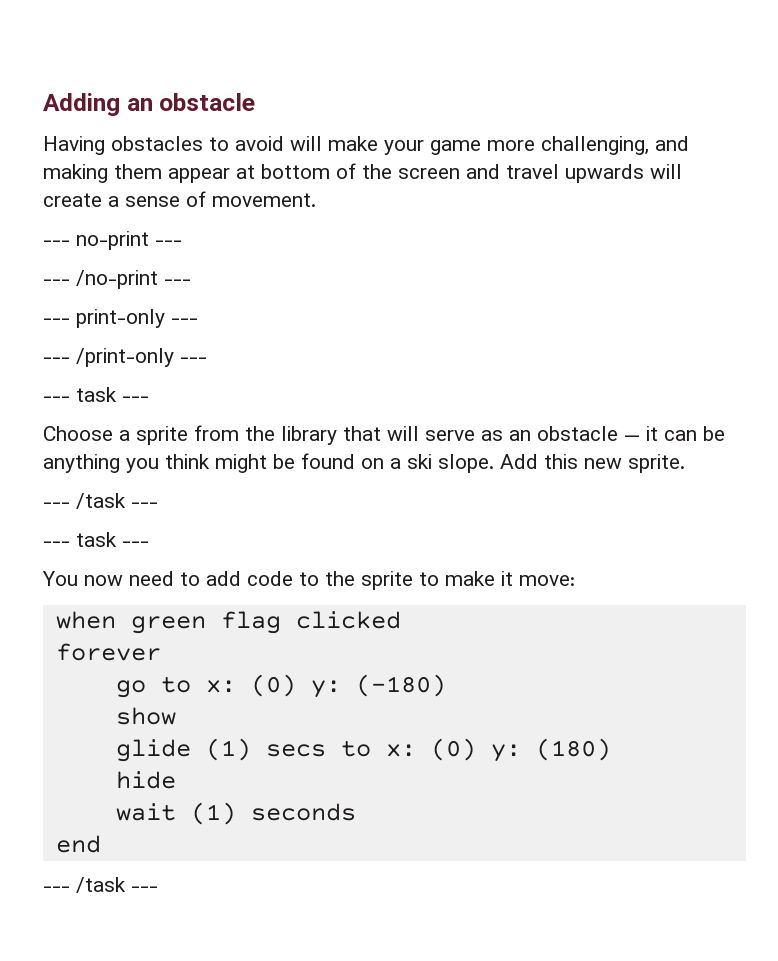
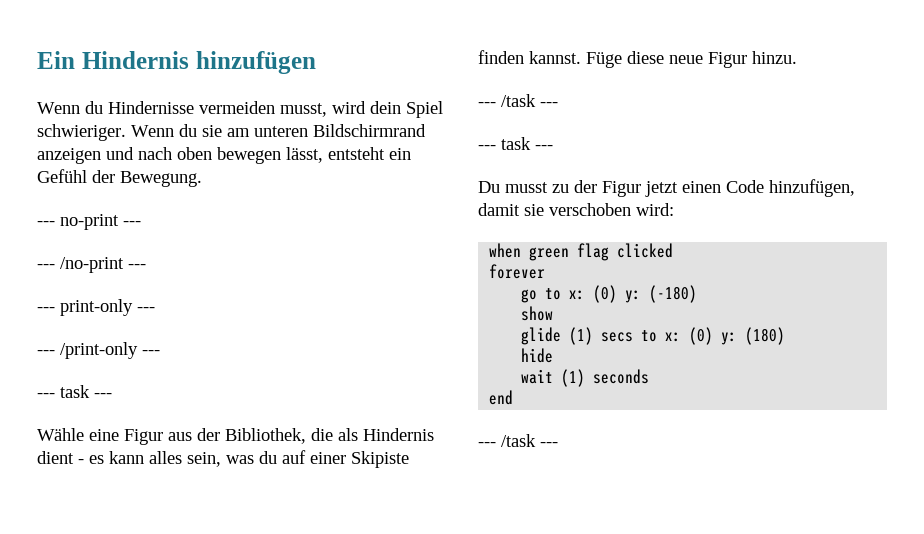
[43,93,256,116] [43,136,689,155] [43,163,682,183] [43,191,316,207] Adding an obstacle // Having obstacles to avoid will make your game more challenging, and making them appear at bottom of the screen and travel upwards will create a sense of movement. -> [37,51,316,74] [37,101,443,118] [37,124,426,141] [37,147,411,164] [37,169,202,187] Ein Hindernis hinzufügen // Wenn du Hindernisse vermeiden musst, wird dein Spiel schwieriger. Wenn du sie am unteren Bildschirmrand anzeigen und nach oben bewegen lässt, entsteht ein Gefühl der Bewegung.
[43,425,725,445] [43,453,685,473] Choose a sprite from the library that will serve as an obstacle — it can be anything you think might be found on a ski slope. Add this new sprite. -> [37,428,434,445] [37,450,409,468] [478,50,797,68] Wähle eine Figur aus der Bibliothek, die als Hindernis dient - es kann alles sein, was du auf einer Skipiste finden kannst. Füge diese neue Figur hinzu.
[42,571,575,590] You now need to add code to the sprite to make it move: -> [478,179,855,197] [478,203,674,216] Du musst zu der Figur jetzt einen Code hinzufügen, damit sie verschoben wird:

